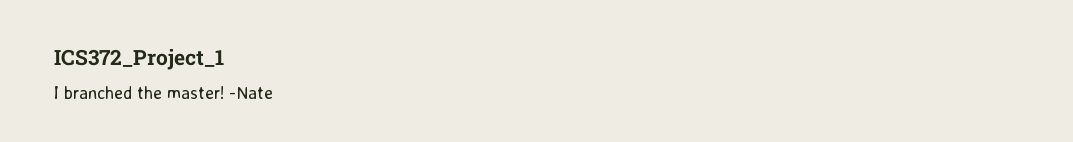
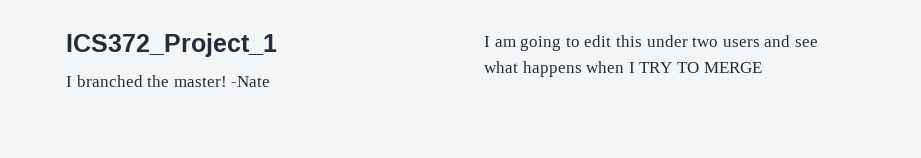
(273, 93) none -> [484,35,818,51] [484,61,762,77] // I am going to edit this under two users and see what happens when I TRY TO MERGE

